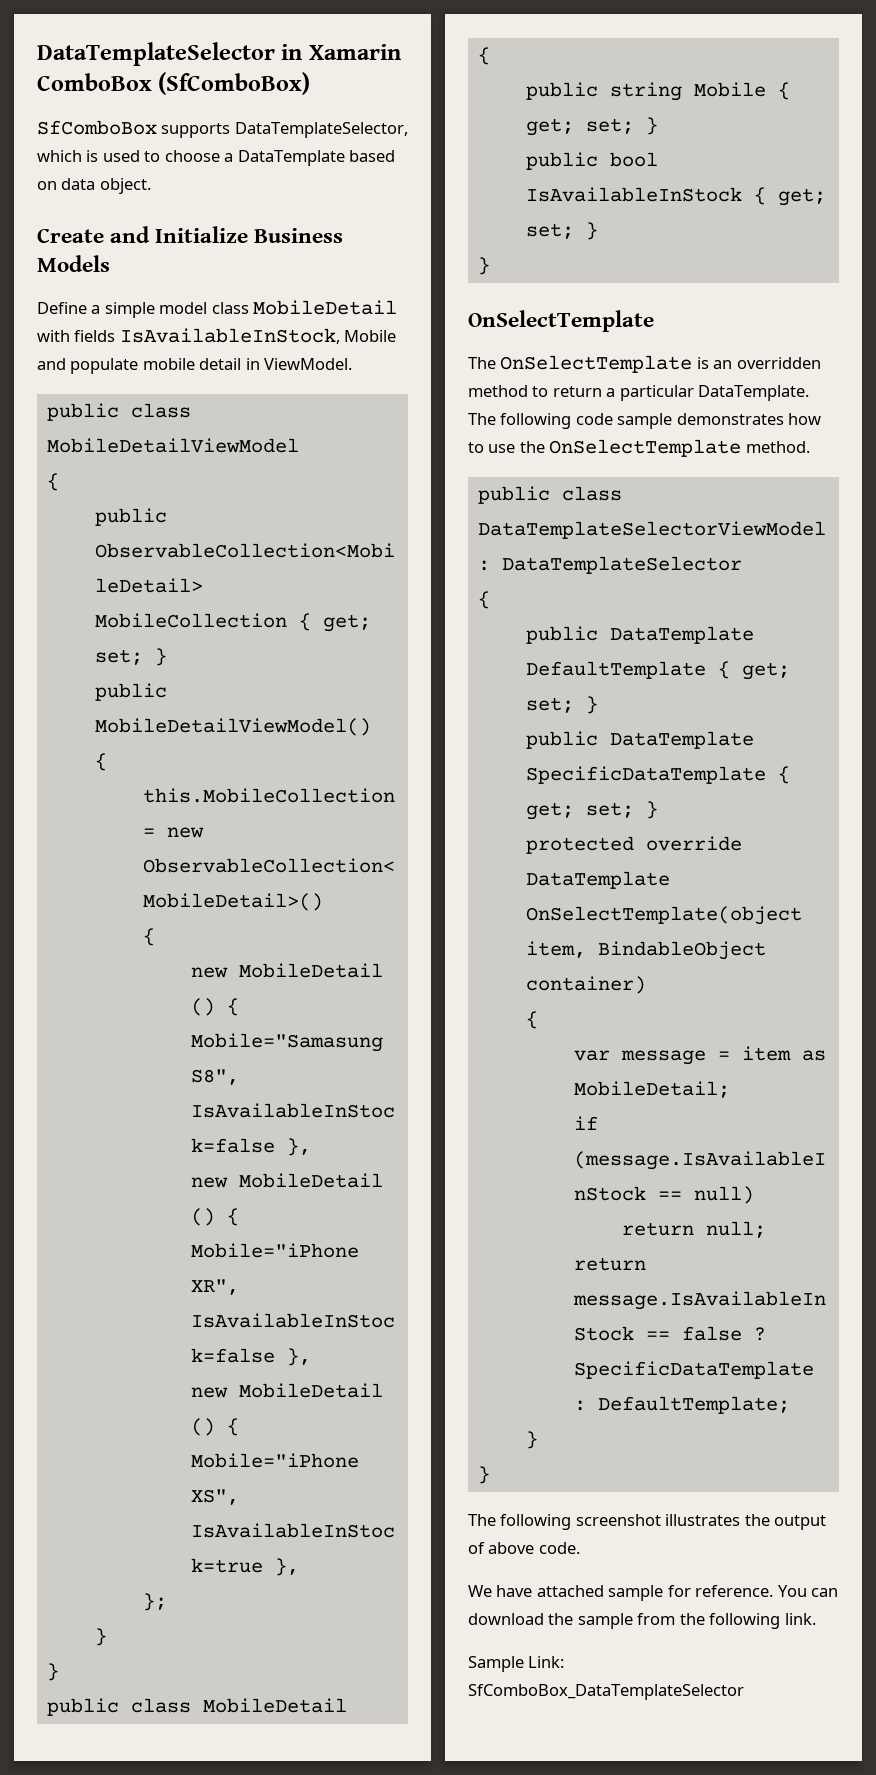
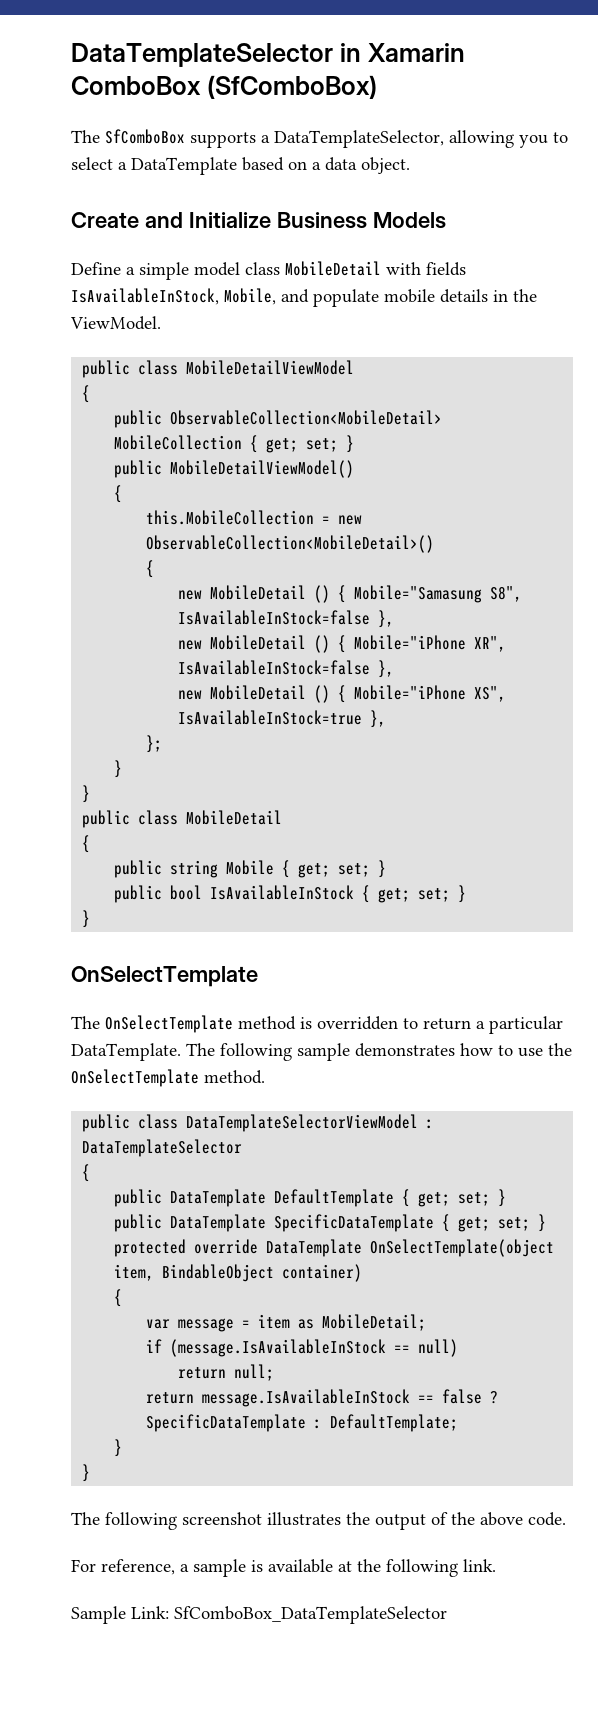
(311, 83) none -> [71,130,100,143] The
[234,122,408,138] [37,150,220,162] DataTemplateSelector, which is used to choose -> [261,130,568,148] [71,157,113,170] a DataTemplateSelector, allowing you to select
(57, 185) none -> [312,162,321,170] a
[344,330,397,342] Mobile -> [224,288,276,305] Mobile,
[199,358,260,370] detail in -> [440,289,537,303] details in the
[696,357,821,369] [468,385,528,397] is an overridden method -> [238,1016,398,1030] method is overridden
[575,413,613,425] code -> (292, 1052) none
(485, 1548) none -> [451,1512,475,1525] the
[468,1585,839,1601] [468,1613,676,1629] We have attached sample for reference. You can download the sample from -> [71,1559,352,1577] For reference, a sample is available at

